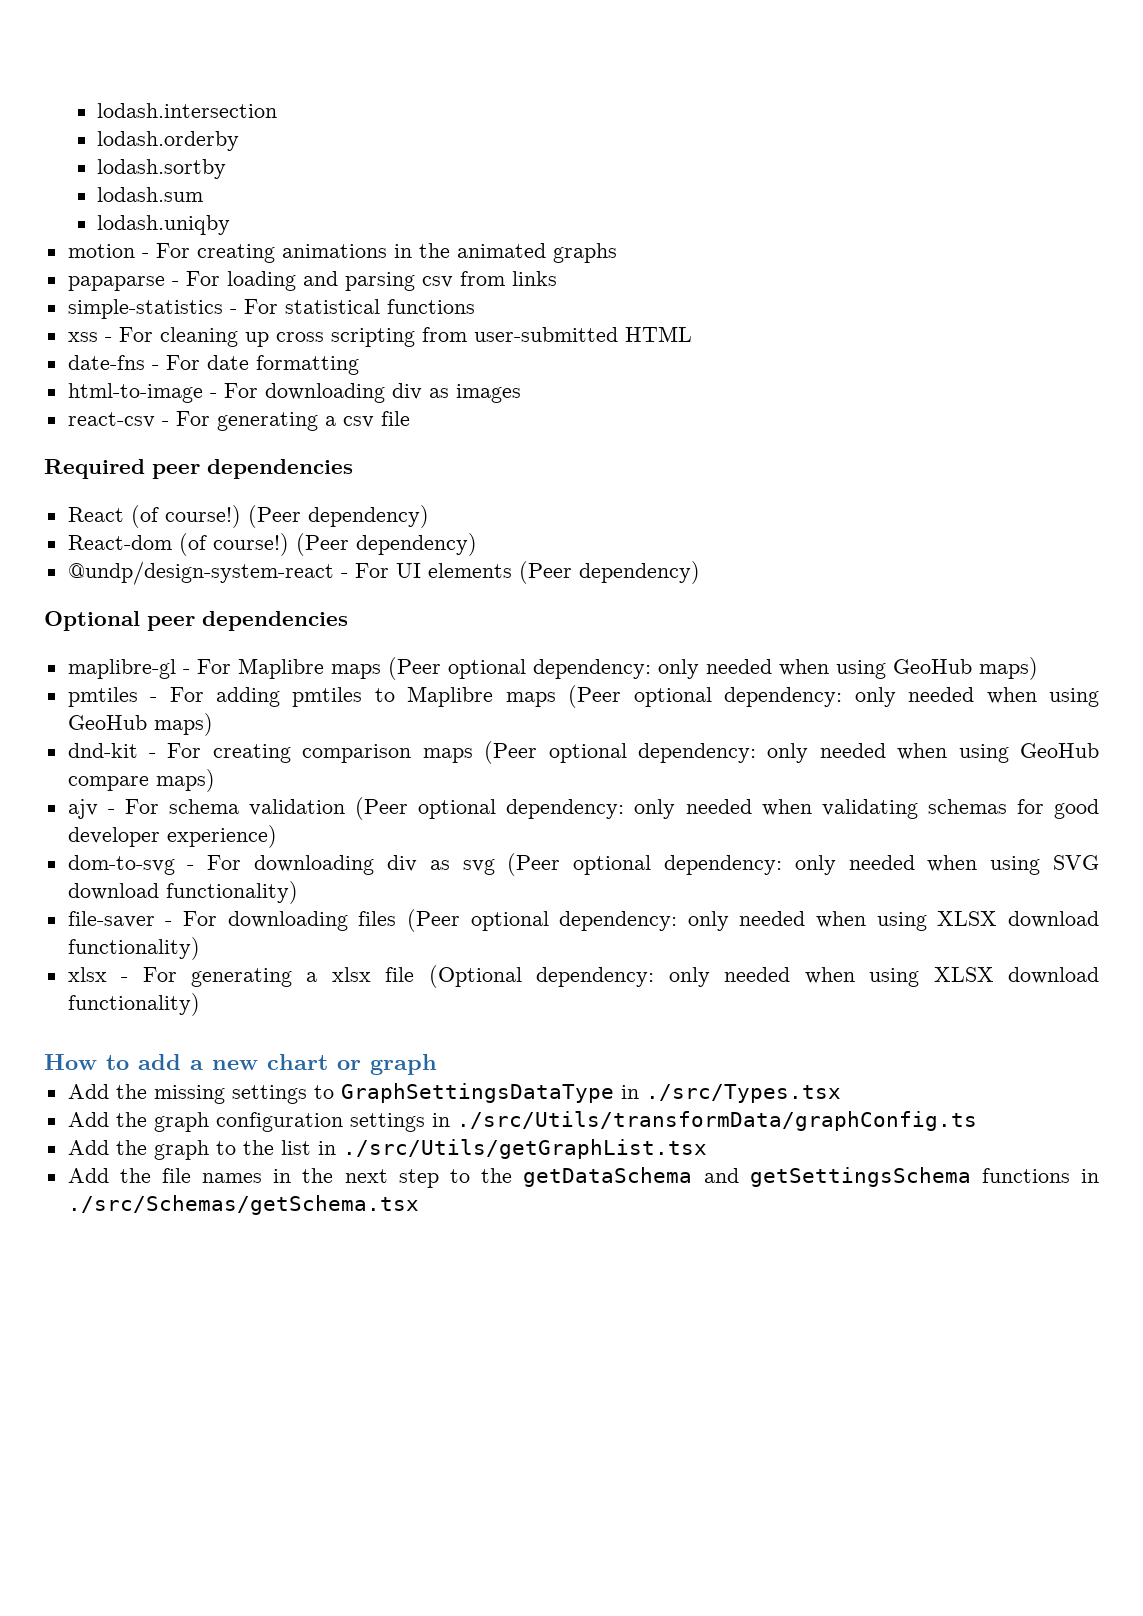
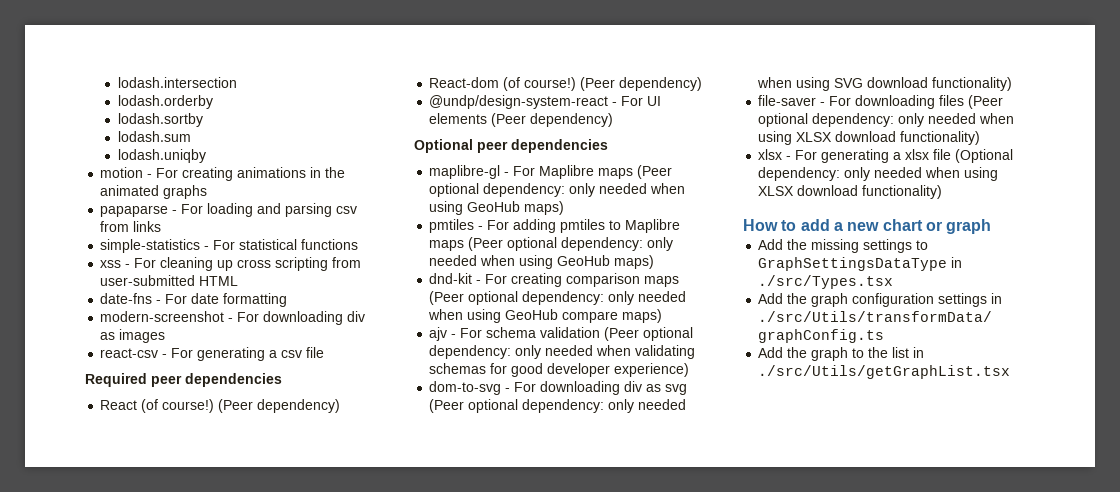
[67,383,203,403] html-to-image -> [100,311,225,322] modern-screenshot
[67,1167,1099,1188] [67,1195,419,1215] // Add the file names in the next step to the getDataSchema and getSettingsSchema functions in ./src/Schemas/getSchema.tsx -> (1011, 372) none

